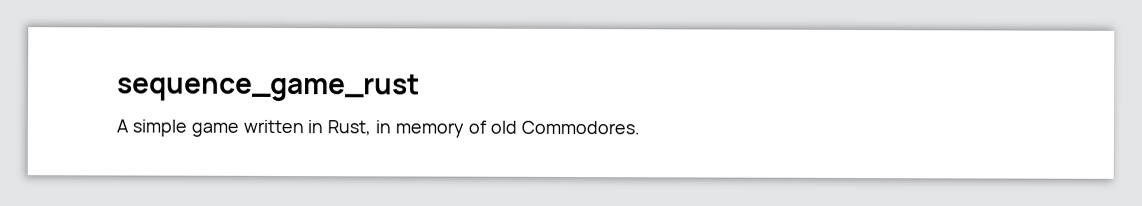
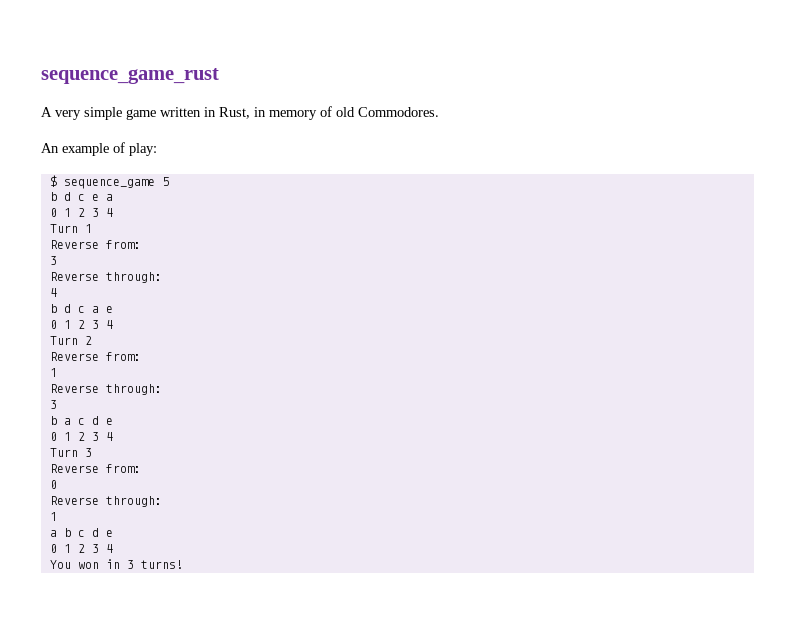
(129, 126) none -> [55,110,81,120] very
(640, 127) none -> [41,142,157,156] [49,175,169,189] [49,192,113,201] [49,208,113,217] [49,224,92,233] [49,240,141,249] [49,256,57,265] [49,272,162,283] [49,288,57,297] [49,304,113,313] [49,320,113,329] [49,336,92,345] [49,352,141,361] [49,368,57,377] [49,384,162,395] [49,400,57,409] [49,416,113,425] [49,432,113,441] [49,448,92,457] [49,464,141,473] [49,480,57,489] [49,496,162,507] [49,512,57,521] [49,528,113,537] [49,544,113,553] [49,559,183,569] // An example of play: // $ sequence_game 5 // b d c e a // 0 1 2 3 4 // Turn 1 // Reverse from: // 3 // Reverse through: // 4 // b d c a e // 0 1 2 3 4 // Turn 2 // Reverse from: // 1 // Reverse through: // 3 // b a c d e // 0 1 2 3 4 // Turn 3 // Reverse from: // 0 // Reverse through: // 1 // a b c d e // 0 1 2 3 4 // You won in 3 turns!

